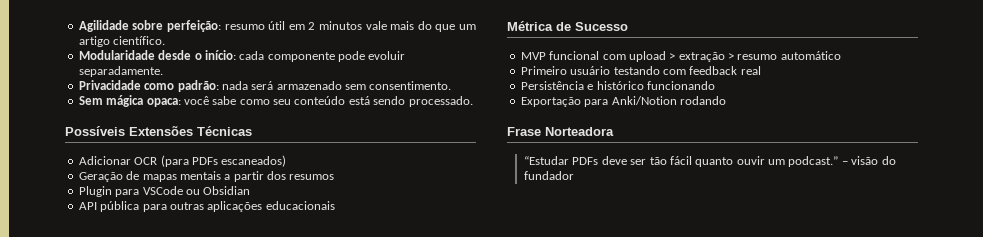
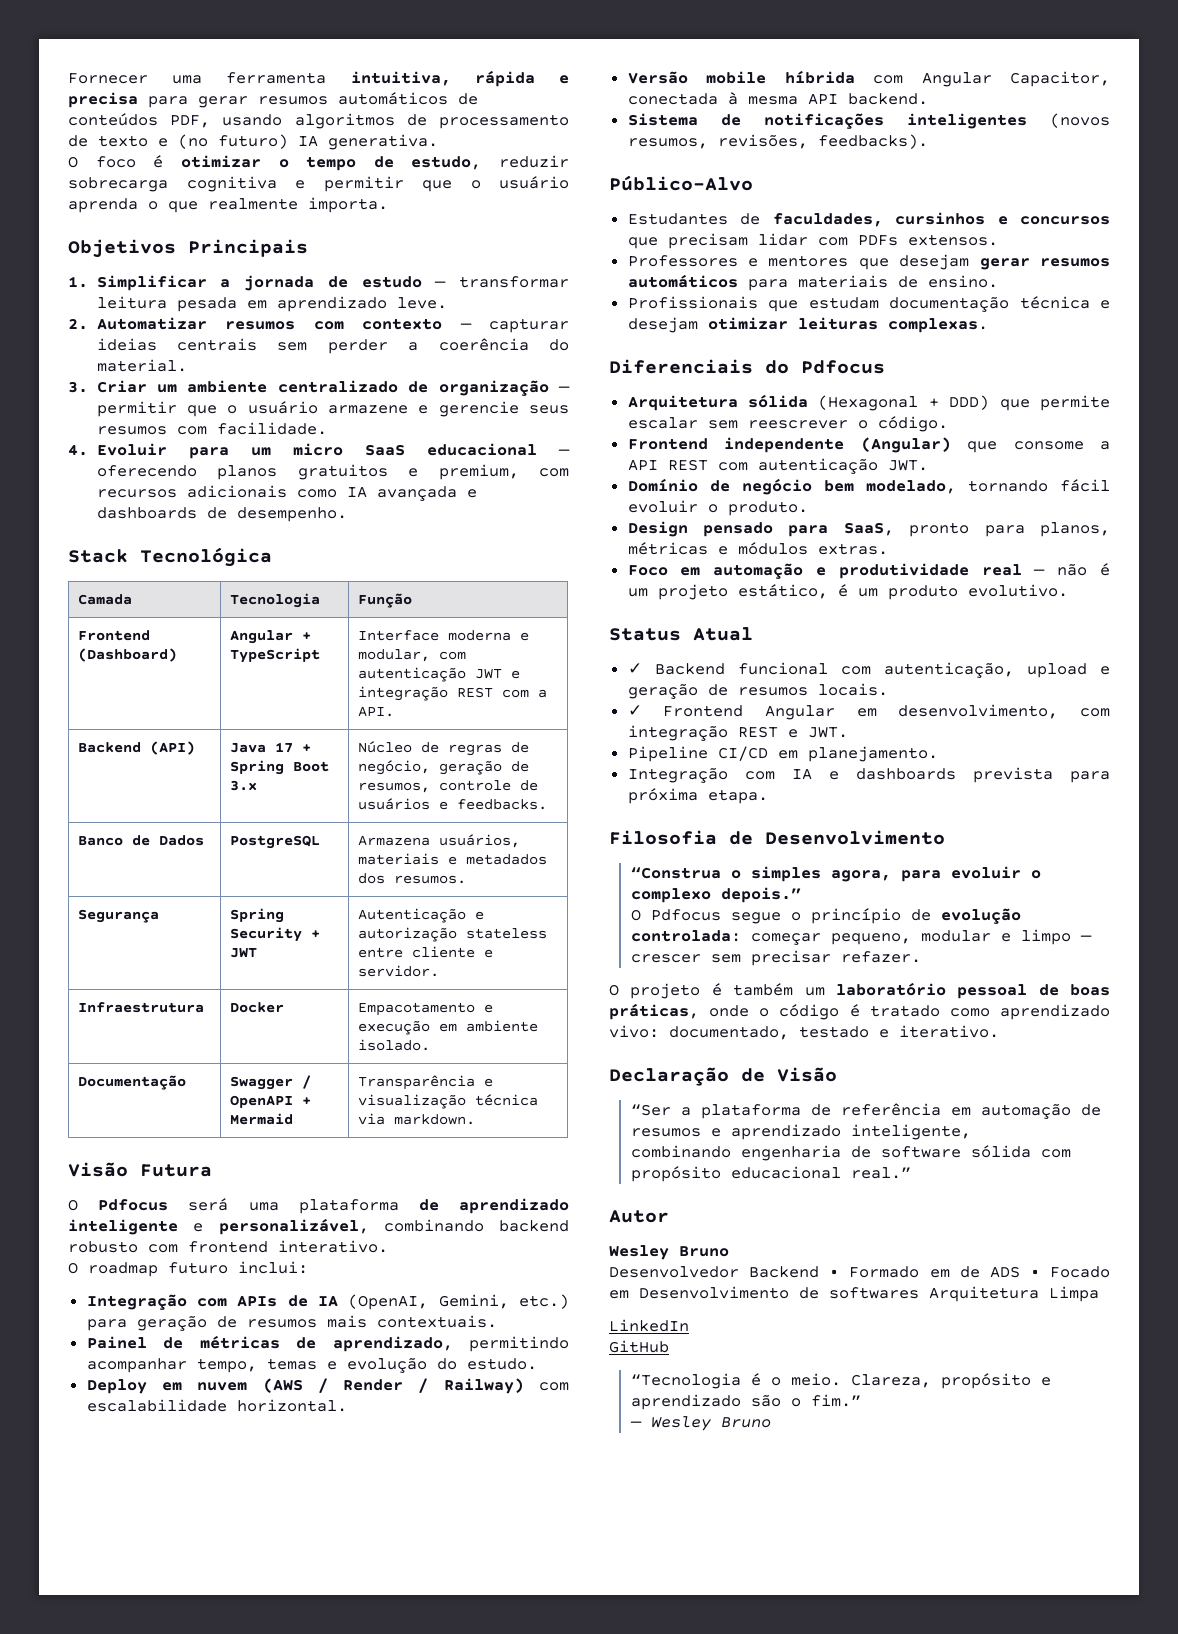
[78,20,477,32] [78,36,166,47] [78,50,406,62] [78,66,163,77] [78,80,452,92] [78,95,473,107] [65,126,252,136] [78,155,287,167] [78,171,335,182] [78,186,251,197] [78,201,335,212] [507,21,628,31] [520,51,841,62] [520,66,761,75] [520,81,715,90] [520,96,726,107] [507,127,614,136] [524,156,896,167] [524,171,575,180] Agilidade sobre perfeição: resumo útil em 2 minutos vale mais do que um artigo científico. // Modularidade desde o início: cada componente pode evoluir separadamente. // Privacidade como padrão: nada será armazenado sem consentimento. // Sem mágica opaca: você sabe como seu conteúdo está sendo processado. // Possíveis Extensões Técnicas // Adicionar OCR (para PDFs escaneados) // Geração de mapas mentais a partir dos resumos // Plugin para VSCode ou Obsidian // API pública para outras aplicações educacionais // Métrica de Sucesso // MVP funcional com upload > extração > resumo automático // Primeiro usuário testando com feedback real // Persistência e histórico funcionando // Exportação para Anki/Notion rodando // Frase Norteadora // “Estudar PDFs deve ser tão fácil quanto ouvir um podcast.” – visão do fundador -> [68,70,569,87] [68,92,478,108] [68,113,569,129] [68,134,438,150] [68,155,569,171] [68,176,569,192] [68,197,388,213] [68,239,308,258] [68,275,569,291] [96,296,447,312] [68,317,569,333] [96,338,569,354] [96,359,187,372] [68,380,570,396] [96,401,569,417] [96,422,327,435] [68,443,570,459] [96,464,569,480] [96,485,477,501] [96,507,347,522] [68,547,272,567] [77,594,132,605] [229,593,320,608] [357,593,412,608] [77,630,150,641] [77,648,177,662] [229,630,311,644] [229,648,320,663] [357,630,529,641] [357,649,466,662] [357,667,520,682] [357,686,547,701] [357,706,394,717] [77,741,195,755] [229,742,311,753] [229,760,329,775] [229,780,257,791] [357,741,529,756] [357,760,529,775] [357,780,538,793] [357,798,547,810] [77,835,204,846] [229,835,320,849] [357,834,520,848] [357,853,547,865] [357,873,466,884] [77,909,159,923] [229,908,284,923] [229,927,320,942] [229,947,257,958] [357,908,484,923] [357,927,547,942] [357,946,493,958] [357,965,439,977] [77,1002,204,1013] [229,1002,284,1013] [357,1002,493,1016] [357,1020,538,1035] [357,1039,430,1051] [77,1075,186,1090] [229,1075,311,1090] [229,1095,311,1108] [229,1113,293,1125] [357,1075,493,1090] [357,1094,538,1109] [357,1113,475,1125] [68,1162,212,1177] [68,1198,569,1214] [68,1218,569,1235] [68,1240,388,1253] [68,1261,308,1277] [86,1294,569,1310] [86,1315,497,1331] [86,1335,569,1352] [86,1357,537,1373] [86,1378,570,1394] [86,1399,347,1412] [627,70,1110,87] [627,92,928,105] [627,113,1110,129] [627,134,928,149] [609,175,753,191] [627,212,1110,227] [627,233,998,249] [627,254,1110,270] [627,274,998,291] [627,296,1110,312] [627,317,988,333] [609,359,885,374] [627,394,1110,411] [627,416,948,432] [627,437,1110,453] [627,458,928,474] [627,478,1110,495] [627,500,808,516] [627,521,1110,537] [627,542,888,555] [627,563,1110,579] [627,584,1068,600] [609,627,753,641] [627,662,1110,678] [627,683,888,699] [627,704,1110,720] [627,725,848,741] [627,746,938,762] [627,767,1110,783] [627,788,768,804] [609,830,945,845] [630,866,1041,882] [630,887,801,903] [630,908,1021,924] [630,929,1092,945] [630,950,921,966] [609,982,1110,999] [609,1003,1110,1020] [609,1025,999,1040] [609,1067,837,1086] [630,1103,1101,1119] [630,1124,971,1140] [630,1145,1071,1161] [630,1166,911,1182] [609,1210,669,1223] [609,1245,729,1260] [609,1266,1110,1278] [609,1286,1099,1302] [609,1319,689,1332] [609,1340,669,1353] [630,1373,1051,1389] [630,1394,861,1410] [629,1416,771,1431] Fornecer uma ferramenta intuitiva, rápida e precisa para gerar resumos automáticos de conteúdos PDF, usando algoritmos de processamento de texto e (no futuro) IA generativa. // O foco é otimizar o tempo de estudo, reduzir sobrecarga cognitiva e permitir que o usuário aprenda o que realmente importa. // Objetivos Principais // 1. Simplificar a jornada de estudo — transformar leitura pesada em aprendizado leve. // 2. Automatizar resumos com contexto — capturar ideias centrais sem perder a coerência do material. // 3. Criar um ambiente centralizado de organização — permitir que o usuário armazene e gerencie seus resumos com facilidade. // 4. Evoluir para um micro SaaS educacional — oferecendo planos gratuitos e premium, com recursos adicionais como IA avançada e dashboards de desempenho. // Stack Tecnológica // Camada | Tecnologia | Função // Frontend (Dashboard) | Angular + TypeScript | Interface moderna e modular, com autenticação JWT e integração REST com a API. // Backend (API) | Java 17 + Spring Boot 3.x | Núcleo de regras de negócio, geração de resumos, controle de usuários e feedbacks. // Banco de Dados | PostgreSQL | Armazena usuários, materiais e metadados dos resumos. // Segurança | Spring Security + JWT | Autenticação e autorização stateless entre cliente e servidor. // Infraestrutura | Docker | Empacotamento e execução em ambiente isolado. // Documentação | Swagger / OpenAPI + Mermaid | Transparência e visualização técnica via markdown. // Visão Futura // O Pdfocus será uma plataforma de aprendizado inteligente e personalizável, combinando backend robusto com frontend interativo. // O roadmap futuro inclui: // Integração com APIs de IA (OpenAI, Gemini, etc.) para geração de resumos mais contextuais. // Painel de métricas de aprendizado, permitindo acompanhar tempo, temas e evolução do estudo. // Deploy em nuvem (AWS / Render / Railway) com escalabilidade horizontal. // Versão mobile híbrida com Angular Capacitor, conectada à mesma API backend. // Sistema de notificações inteligentes (novos resumos, revisões, feedbacks). // Público-Alvo // Estudantes de faculdades, cursinhos e concursos que precisam lidar com PDFs extensos. // Professores e mentores que desejam gerar resumos automáticos para materiais de ensino. // Profissionais que estudam documentação técnica e desejam otimizar leituras complexas. // Diferenciais do Pdfocus // Arquitetura sólida (Hexagonal + DDD) que permite escalar sem reescrever o código. // Frontend independente (Angular) que consome a API REST com autenticação JWT. // Domínio de negócio bem modelado, tornando fácil evoluir o produto. // Design pensado para SaaS, pronto para planos, métricas e módulos extras. // Foco em automação e produtividade real — não é um projeto estático, é um produto evolutivo. // Status Atual // ✓ Backend funcional com autenticação, upload e geração de resumos locais. // ✓ Frontend Angular em desenvolvimento, com integração REST e JWT. // Pipeline CI/CD em planejamento. // Integração com IA e dashboards prevista para próxima etapa. // Filosofia de Desenvolvimento // “Construa o simples agora, para evoluir o complexo depois.” // O Pdfocus segue o princípio de evolução controlada: começar pequeno, modular e limpo — crescer sem precisar refazer. // O projeto é também um laboratório pessoal de boas práticas, onde o código é tratado como aprendizado vivo: documentado, testado e iterativo. // Declaração de Visão // “Ser a plataforma de referência em automação de resumos e aprendizado inteligente, // combinando engenharia de software sólida com propósito educacional real.” // Autor // Wesley Bruno // Desenvolvedor Backend • Formado em de ADS • Focado em Desenvolvimento de softwares Arquitetura Limpa // LinkedIn // GitHub // “Tecnologia é o meio. Clareza, propósito e aprendizado são o fim.” // — Wesley Bruno

